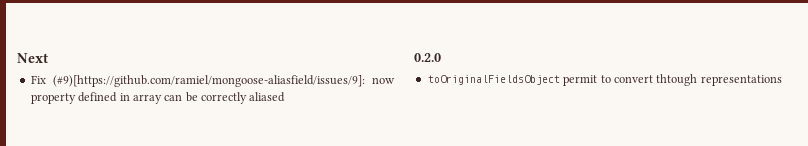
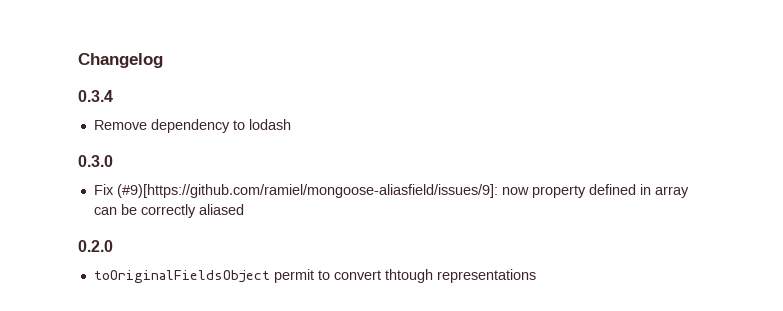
[17,53,48,63] Next -> [78,53,163,68] [78,90,113,102] [93,119,291,133] [78,155,113,167] Changelog // 0.3.4 // Remove dependency to lodash // 0.3.0

